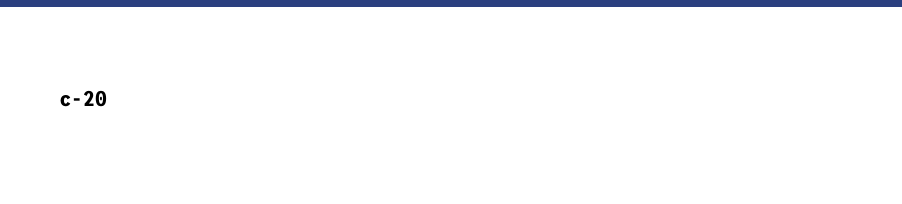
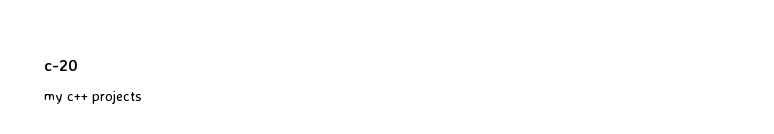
(107, 98) none -> [44,90,142,104] // my c++ projects

